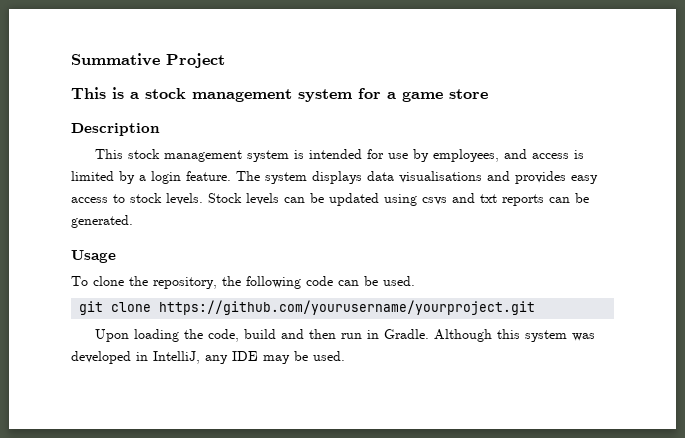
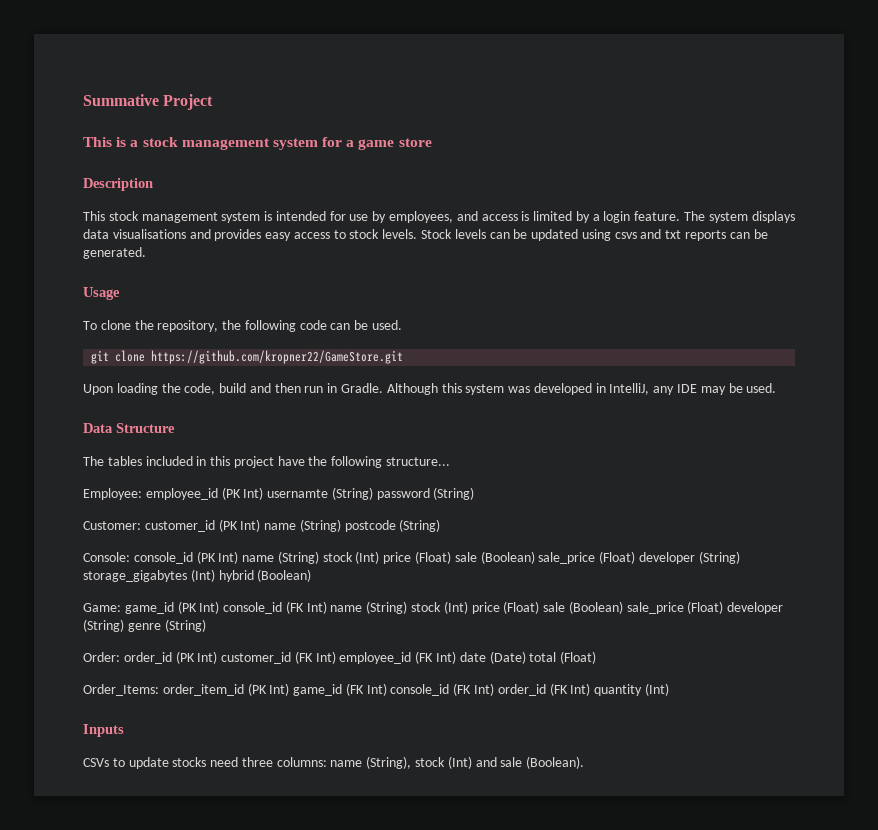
[159,300,536,315] https://github.com/yourusername/yourproject.git -> [151,350,404,364] https://github.com/kropner22/GameStore.git
(345, 356) none -> [83,423,175,433] [83,456,451,468] [83,487,475,500] [83,519,441,532] [83,551,740,564] [83,569,312,582] [83,601,784,614] [83,619,206,632] [83,651,597,664] [83,683,669,696] [83,724,124,737] [83,756,585,769] // Data Structure // The tables included in this project have the following structure... // Employee: employee_id (PK Int) usernamte (String) password (String) // Customer: customer_id (PK Int) name (String) postcode (String) // Console: console_id (PK Int) name (String) stock (Int) price (Float) sale (Boolean) sale_price (Float) developer (String) storage_gigabytes (Int) hybrid (Boolean) // Game: game_id (PK Int) console_id (FK Int) name (String) stock (Int) price (Float) sale (Boolean) sale_price (Float) developer (String) genre (String) // Order: order_id (PK Int) customer_id (FK Int) employee_id (FK Int) date (Date) total (Float) // Order_Items: order_item_id (PK Int) game_id (FK Int) console_id (FK Int) order_id (FK Int) quantity (Int) // Inputs // CSVs to update stocks need three columns: name (String), stock (Int) and sale (Boolean).

